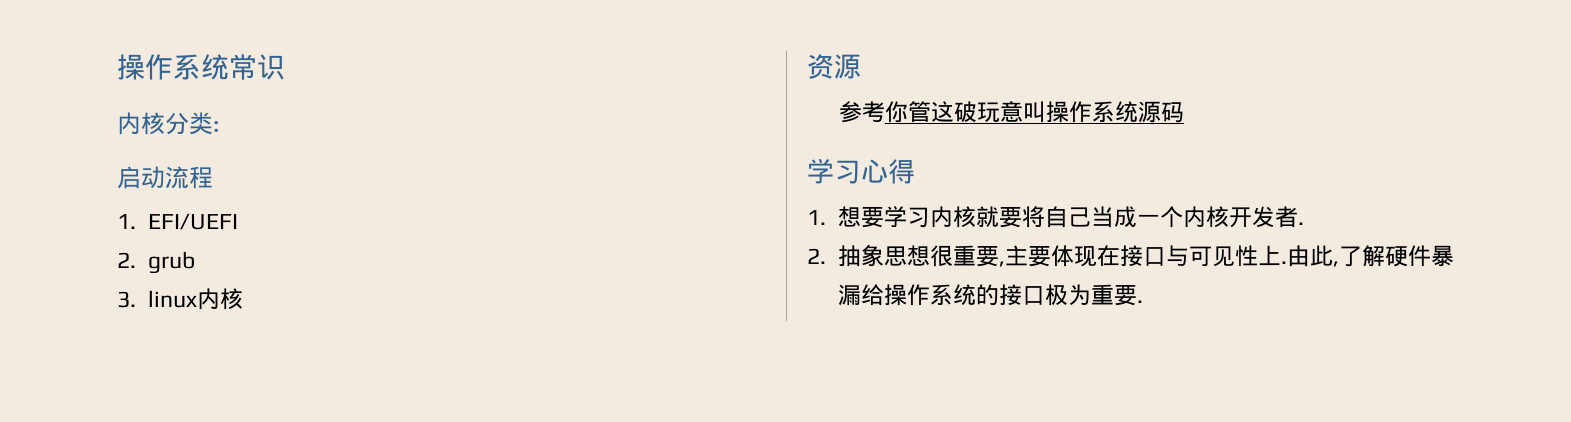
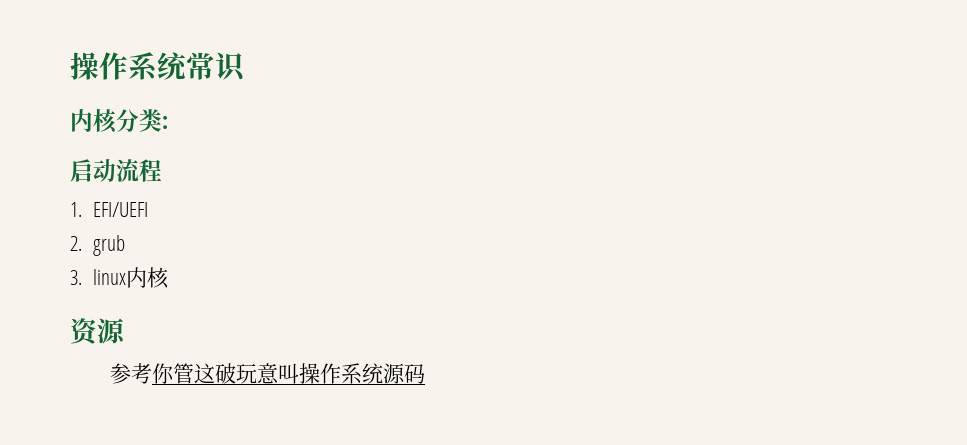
[807,158,915,184] [807,206,1304,228] [807,244,1454,267] [837,284,1143,306] // 学习心得 // 1.想要学习内核就要将自己当成一个内核开发者. // 2.抽象思想很重要,主要体现在接口与可见性上.由此,了解硬件暴漏给操作系统的接口极为重要. -> (426, 374) none

